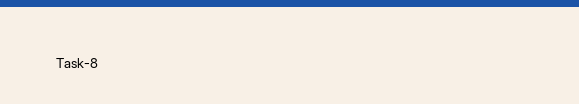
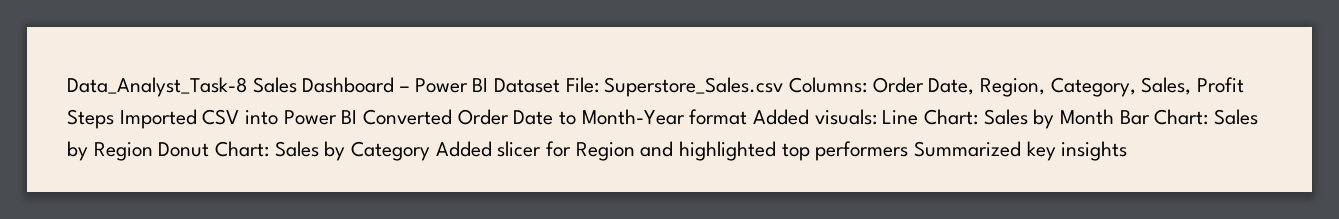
[56,58,98,68] Task-8 -> [67,77,1245,97] [67,109,1259,129] [67,141,1128,161] Data_Analyst_Task-8 Sales Dashboard – Power BI Dataset File: Superstore_Sales.csv Columns: Order Date, Region, Category, Sales, Profit Steps Imported CSV into Power BI Converted Order Date to Month-Year format Added visuals: Line Chart: Sales by Month Bar Chart: Sales by Region Donut Chart: Sales by Category Added slicer for Region and highlighted top performers Summarized key insights

